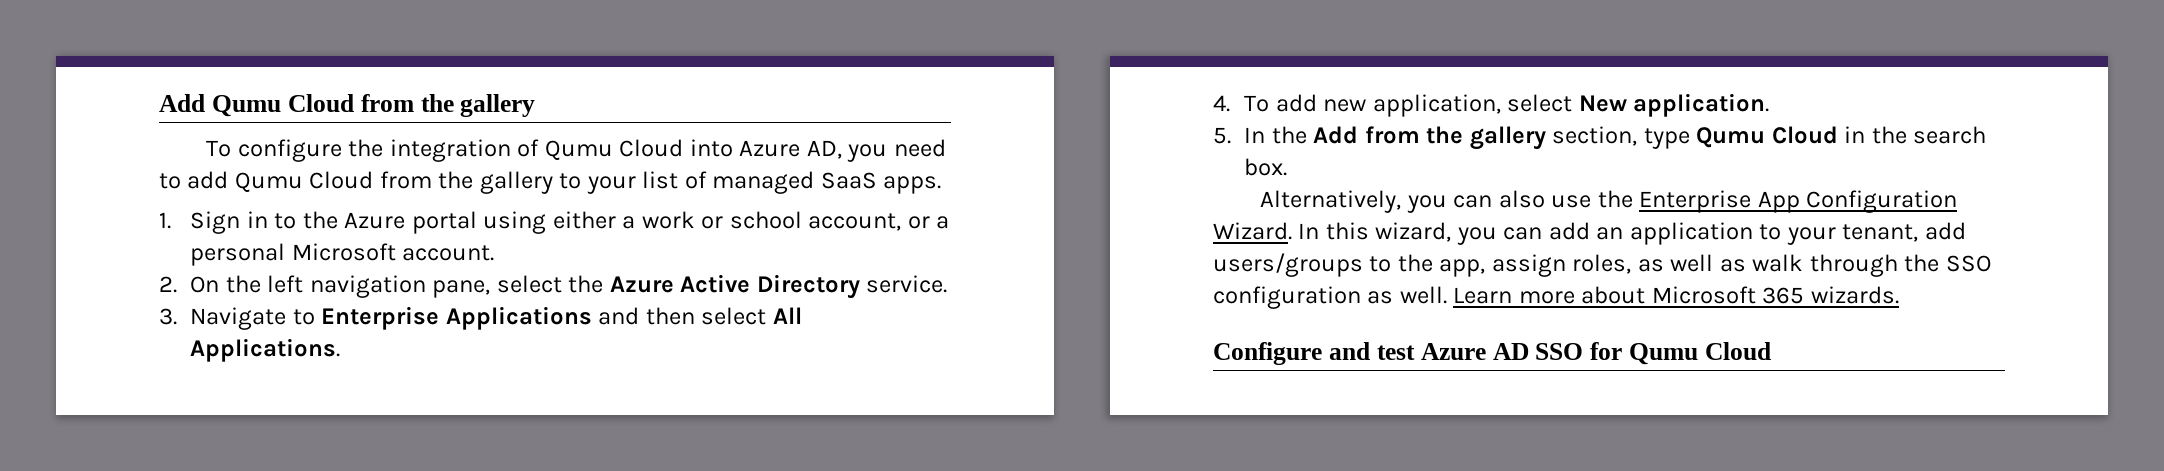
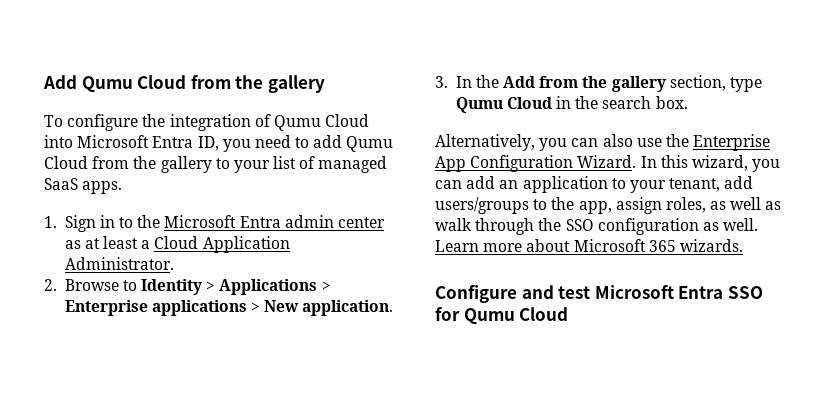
[739,140,842,159] Azure AD, -> [77,135,219,151] Microsoft Entra ID,
[344,211,949,234] [190,243,495,266] [159,274,948,299] [159,306,802,330] [190,338,341,362] [1213,94,1573,117] Azure portal using either a work or school account, or a personal Microsoft account. // 2. On the left navigation pane, select the Azure Active Directory service. // 3. Navigate to Enterprise Applications and then select All Applications. // 4. To add new application, select -> [164,215,386,228] [64,236,290,253] [64,257,174,270] [44,279,331,295] [64,300,261,316] Microsoft Entra admin center as at least a Cloud Application Administrator. // 2. Browse to Identity > Applications > Enterprise applications >
[1213,127,1231,144] 5. -> [435,76,448,88] 3.
[1420,343,1529,360] Azure AD -> [594,285,724,299] Microsoft Entra

